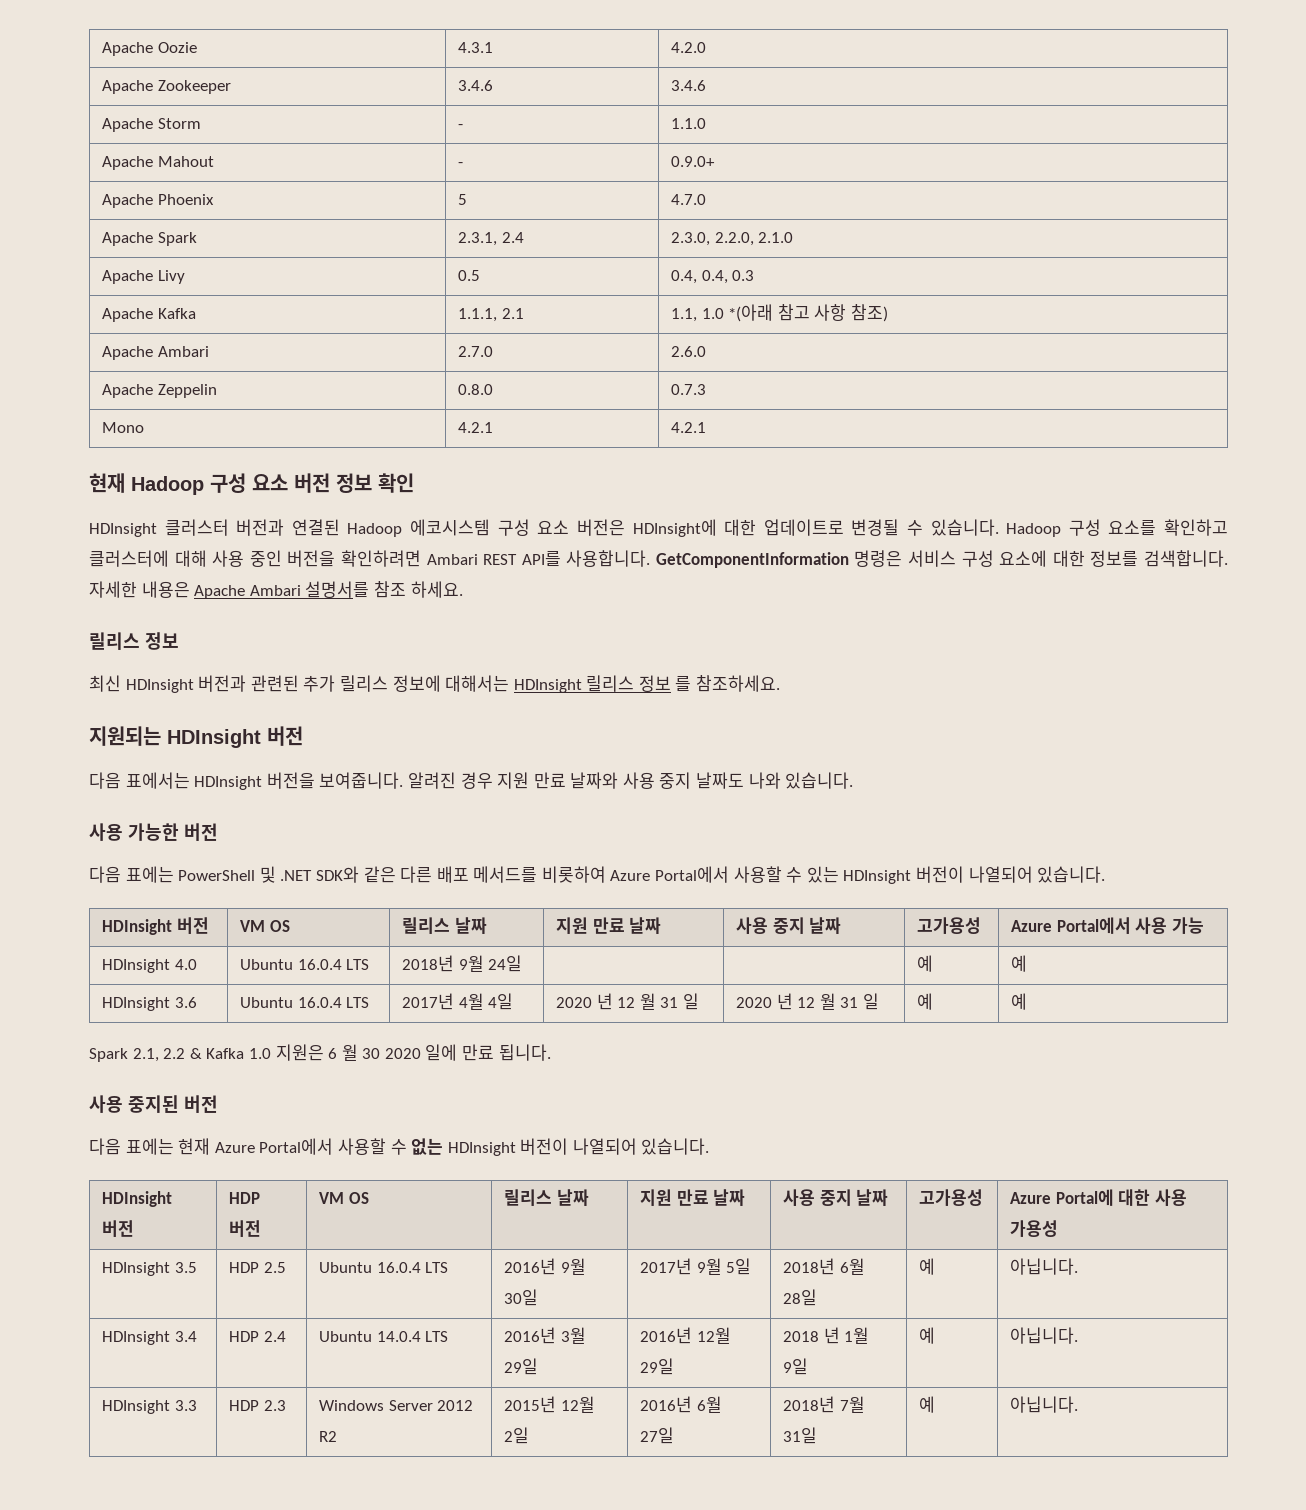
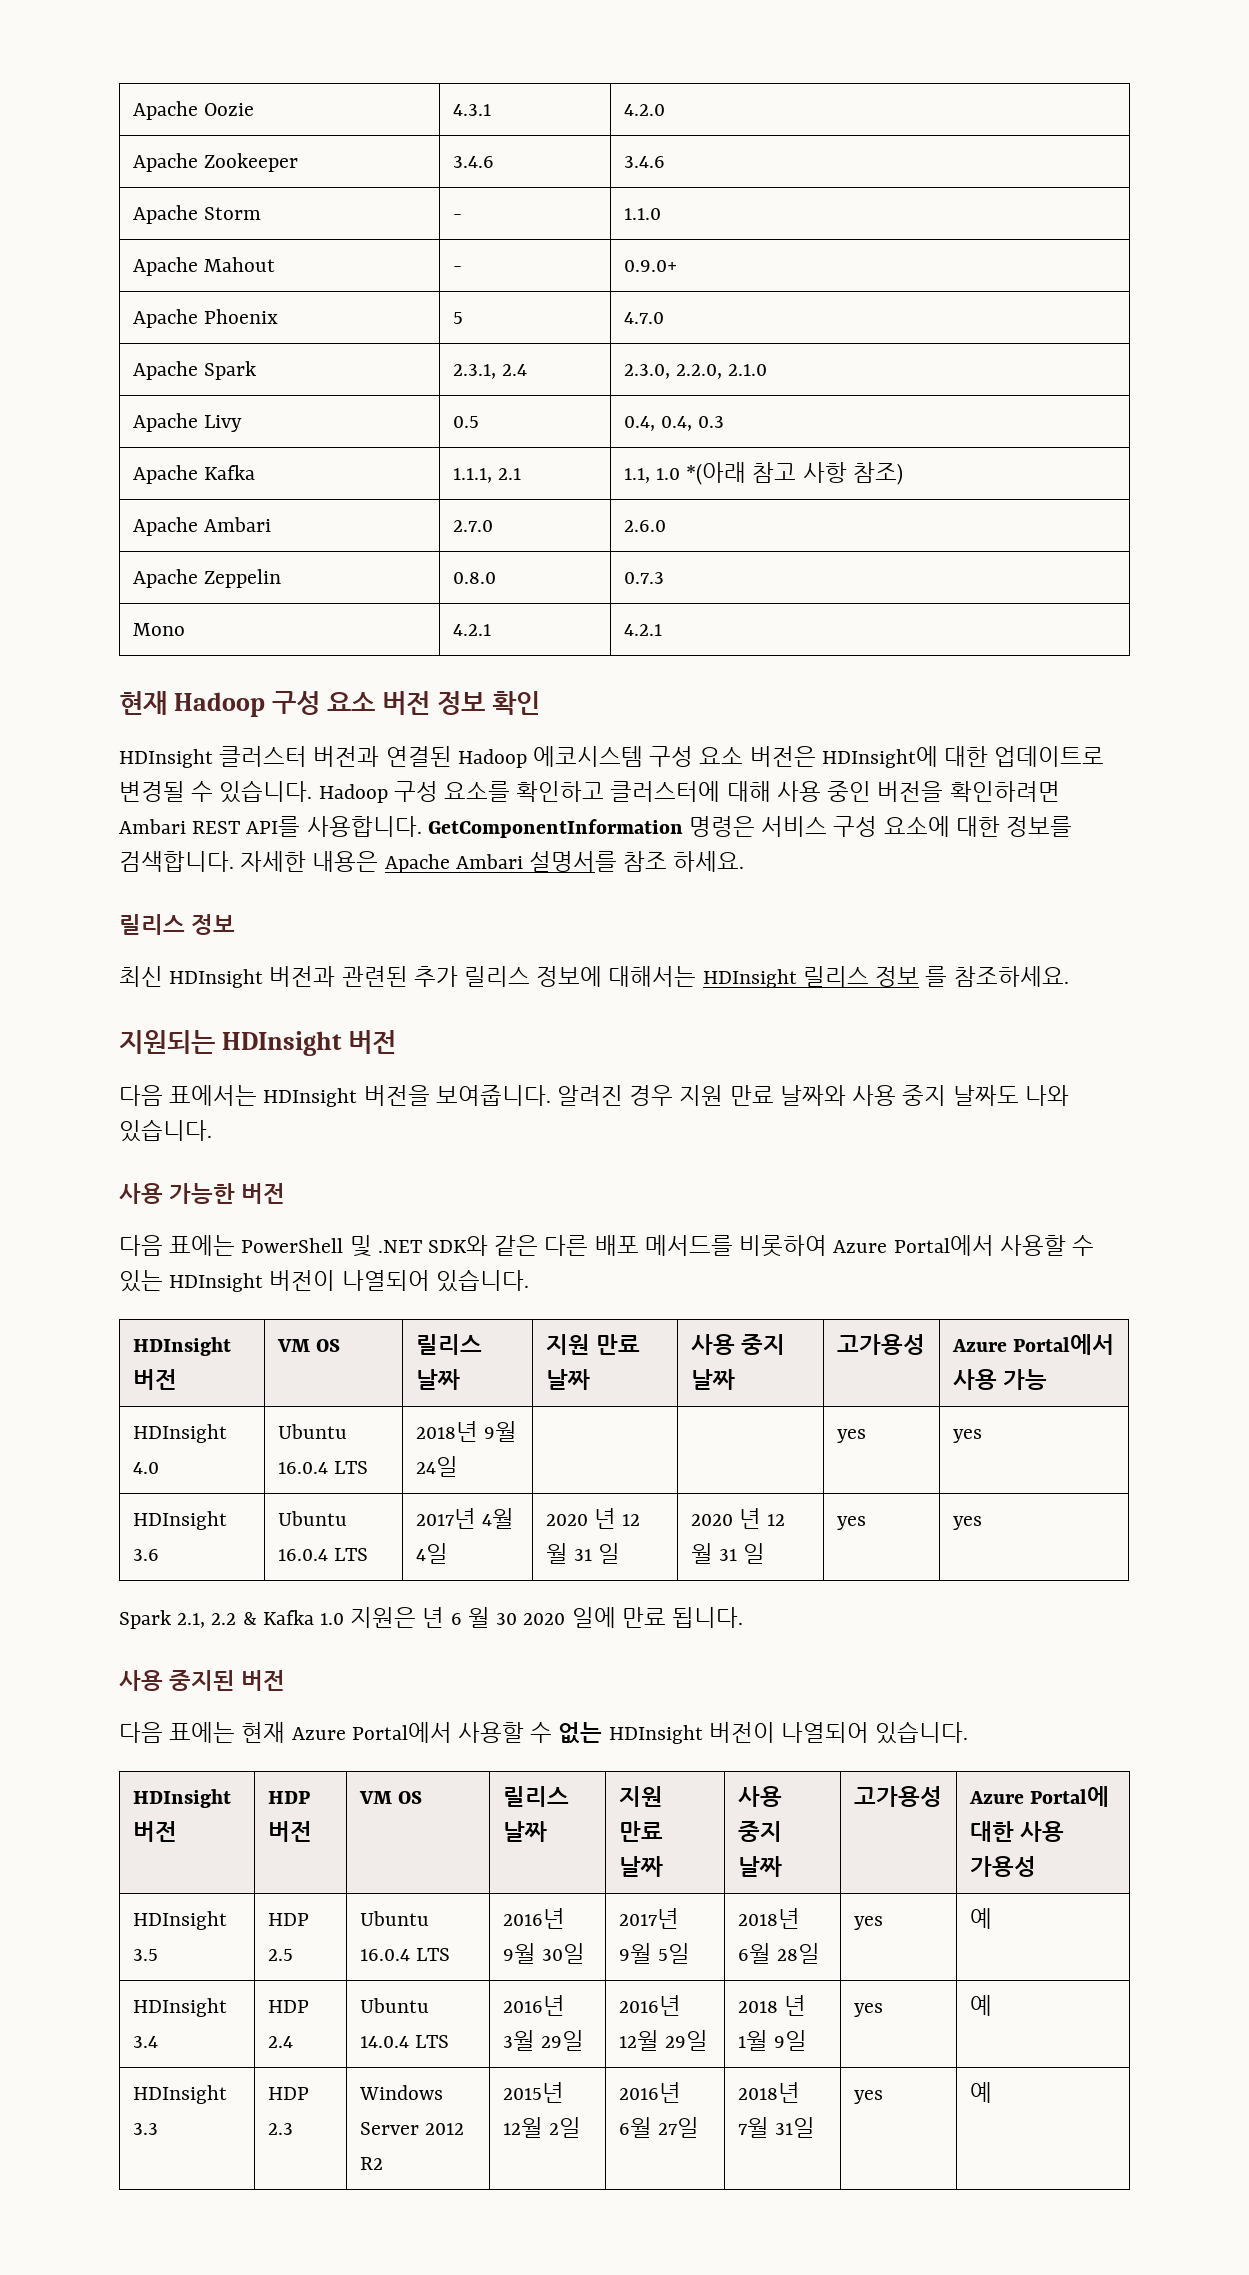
[917,955,934,972] [1011,955,1028,972] 예 | 예 -> [836,1429,866,1443] [952,1429,982,1443] yes | yes
[917,993,934,1010] [1011,993,1028,1010] 예 | 예 -> [836,1516,866,1530] [952,1516,982,1530] yes | yes
(324, 1052) none -> [422,1607,445,1628] 년
[919,1258,936,1275] [1010,1258,1079,1275] | 예 | 아닙니다. -> [853,1916,883,1930] [969,1908,992,1929] | yes | 예
[919,1327,936,1344] [1010,1327,1079,1344] | 예 | 아닙니다. -> [853,2003,883,2017] [969,1995,992,2016] | yes | 예
[919,1396,936,1413] [1010,1396,1079,1413] | 예 | 아닙니다. -> [853,2090,883,2104] [969,2082,992,2103] | yes | 예

